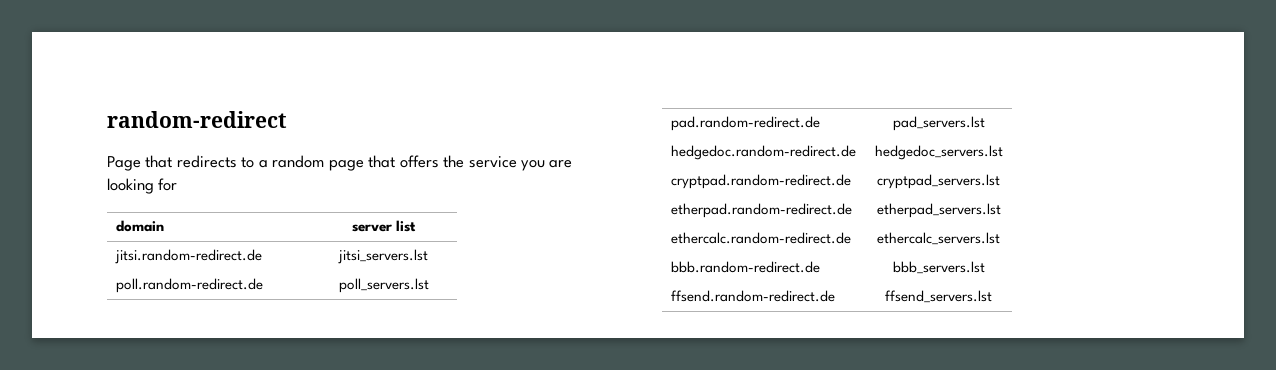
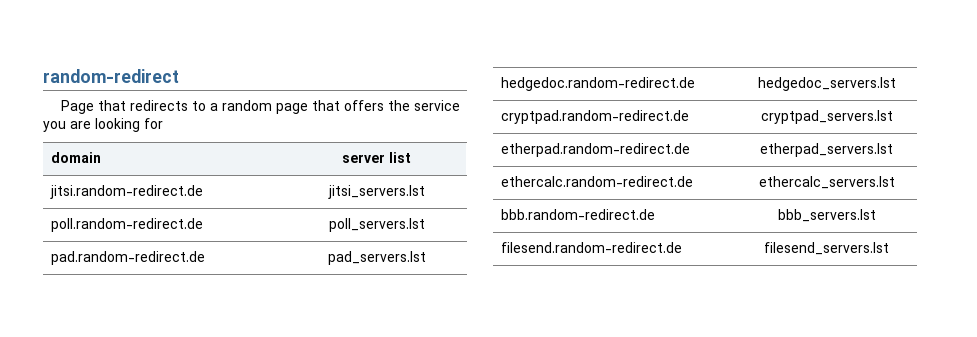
[670,290,835,302] [885,290,992,303] ffsend.random-redirect.de | ffsend_servers.lst -> [501,242,683,253] [764,242,889,255] filesend.random-redirect.de | filesend_servers.lst

